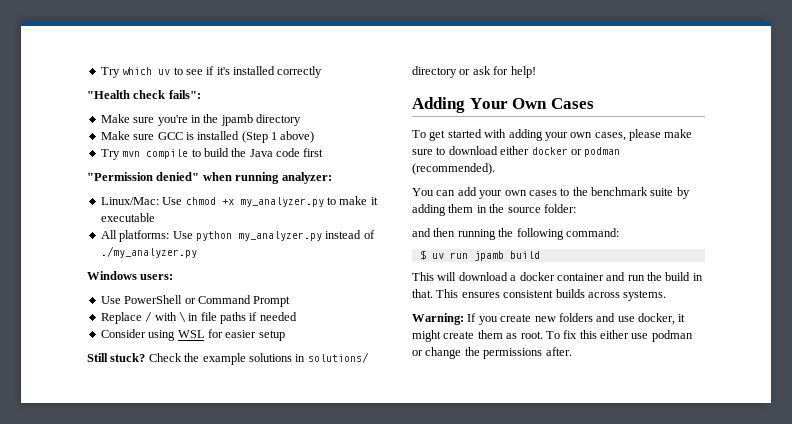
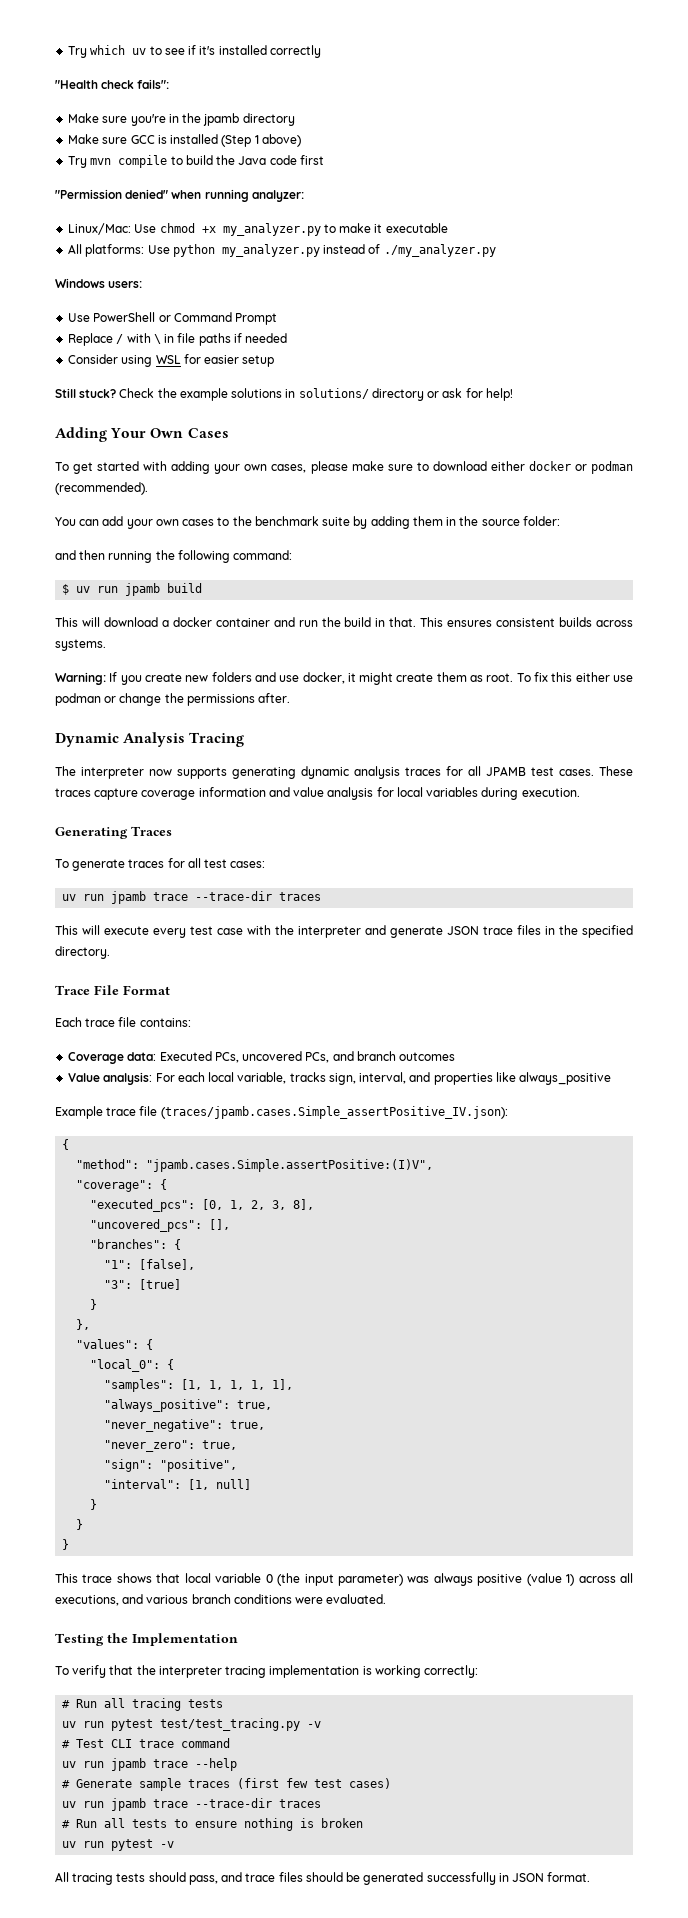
(572, 351) none -> [55,732,245,747] [55,766,633,779] [55,787,580,800] [55,826,172,839] [55,858,266,871] [62,891,322,904] [55,925,633,938] [55,946,110,959] [55,985,170,995] [55,1017,191,1027] [68,1051,456,1064] [68,1072,612,1085] [55,1106,508,1119] [62,1139,70,1150] [76,1159,434,1172] [76,1179,168,1192] [90,1199,315,1212] [90,1219,231,1232] [90,1239,182,1250] [104,1259,196,1270] [104,1279,182,1290] [90,1299,98,1310] [76,1319,91,1330] [76,1339,154,1350] [90,1359,175,1372] [104,1379,294,1392] [104,1399,273,1412] [104,1419,266,1432] [104,1440,238,1452] [104,1459,238,1472] [104,1479,252,1490] [90,1499,98,1510] [76,1519,84,1530] [62,1539,70,1550] [55,1573,633,1586] [55,1594,387,1606] [55,1633,238,1646] [55,1665,479,1678] [62,1698,224,1711] [62,1718,322,1731] [62,1738,231,1748] [62,1758,238,1771] [62,1778,392,1791] [62,1798,322,1811] [62,1818,364,1831] [62,1839,175,1851] [55,1872,591,1885] // Dynamic Analysis Tracing // The interpreter now supports generating dynamic analysis traces for all JPAMB test cases. These traces capture coverage information and value analysis for local variables during execution. // Generating Traces // To generate traces for all test cases: // uv run jpamb trace --trace-dir traces // This will execute every test case with the interpreter and generate JSON trace files in the specified directory. // Trace File Format // Each trace file contains: // Coverage data: Executed PCs, uncovered PCs, and branch outcomes // Value analysis: For each local variable, tracks sign, interval, and properties like always_positive // Example trace file (traces/jpamb.cases.Simple_assertPositive_IV.json): // { // "method": "jpamb.cases.Simple.assertPositive:(I)V", // "coverage": { // "executed_pcs": [0, 1, 2, 3, 8], // "uncovered_pcs": [], // "branches": { // "1": [false], // "3": [true] // } // }, // "values": { // "local_0": { // "samples": [1, 1, 1, 1, 1], // "always_positive": true, // "never_negative": true, // "never_zero": true, // "sign": "positive", // "interval": [1, null] // } // } // } // This trace shows that local variable 0 (the input parameter) was always positive (value 1) across all executions, and various branch conditions were evaluated. // Testing the Implementation // To verify that the interpreter tracing implementation is working correctly: // # Run all tracing tests // uv run pytest test/test_tracing.py -v // # Test CLI trace command // uv run jpamb trace --help // # Generate sample traces (first few test cases) // uv run jpamb trace --trace-dir traces // # Run all tests to ensure nothing is broken // uv run pytest -v // All tracing tests should pass, and trace files should be generated successfully in JSON format.

